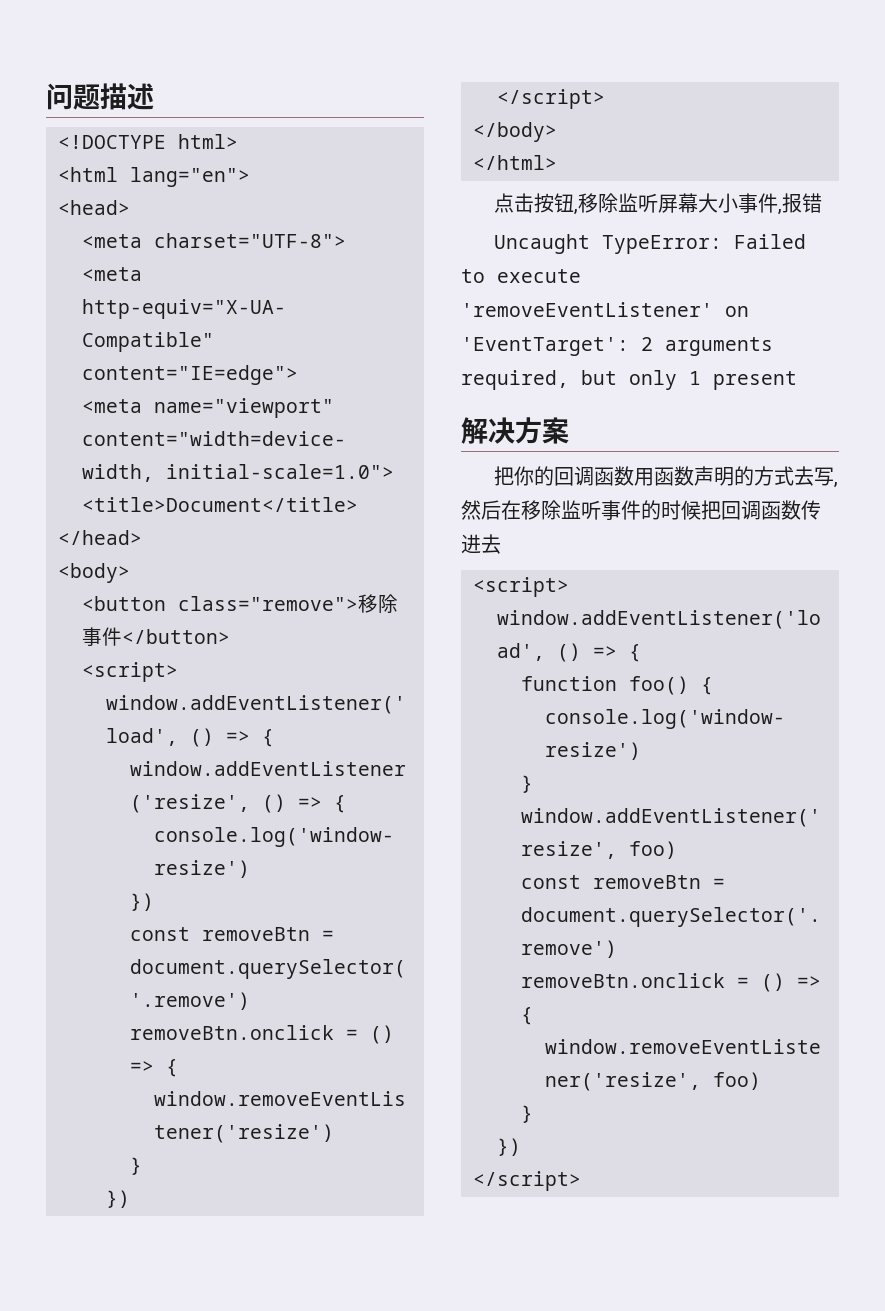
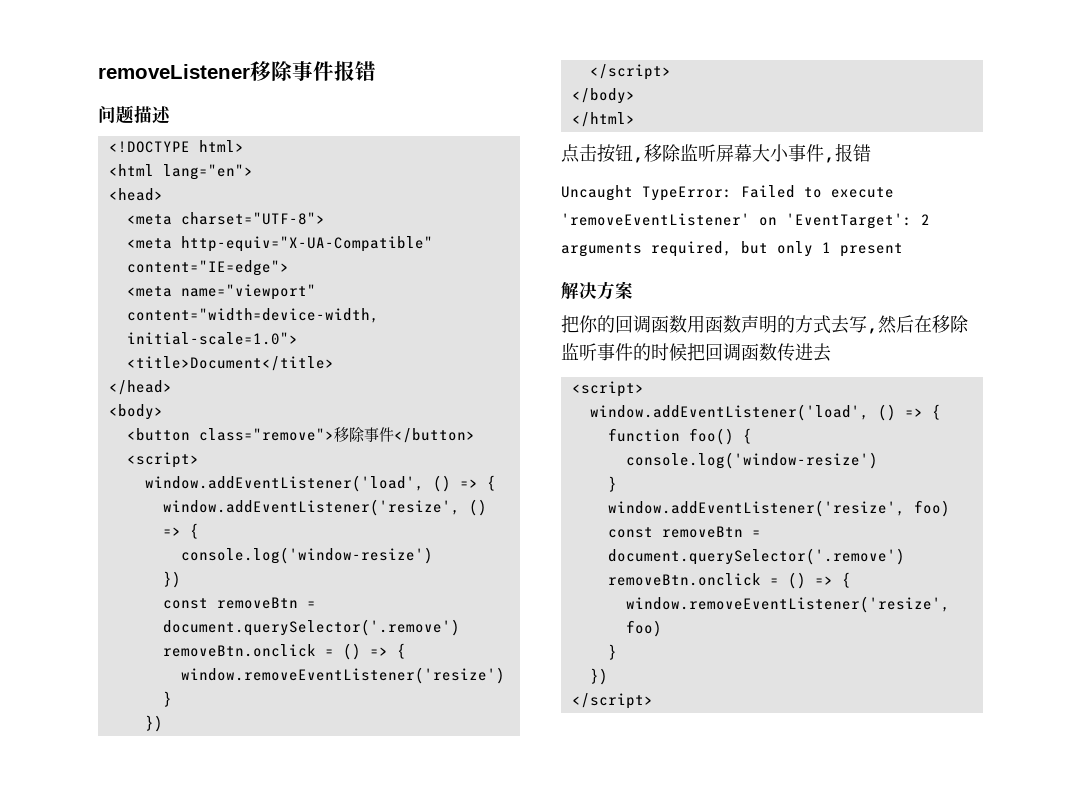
(46, 96) none -> [98,61,376,82] removeListener移除事件报错 //

